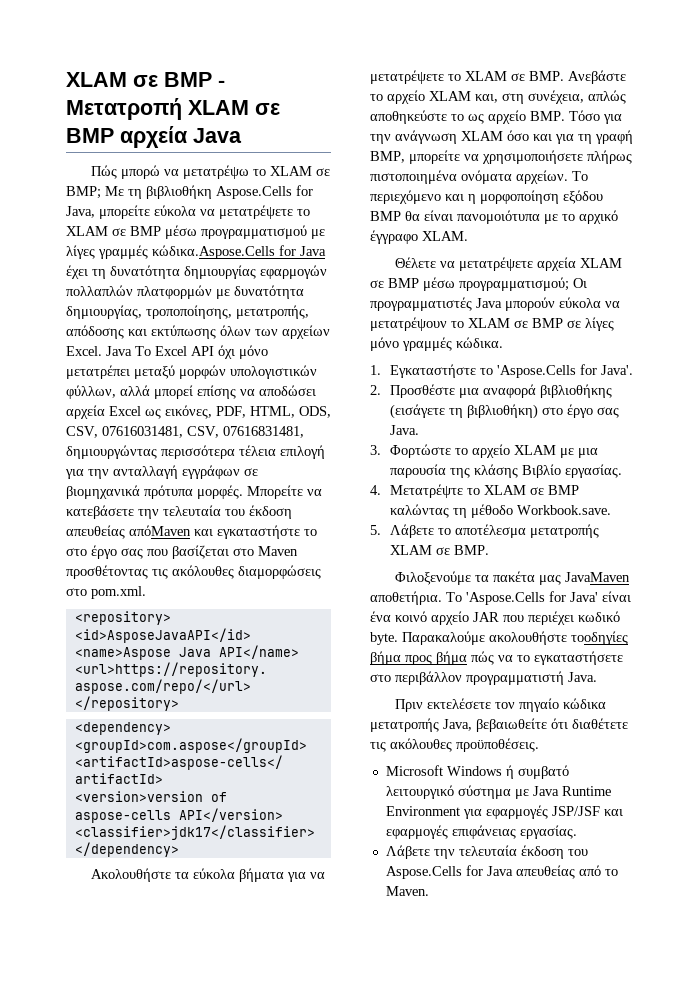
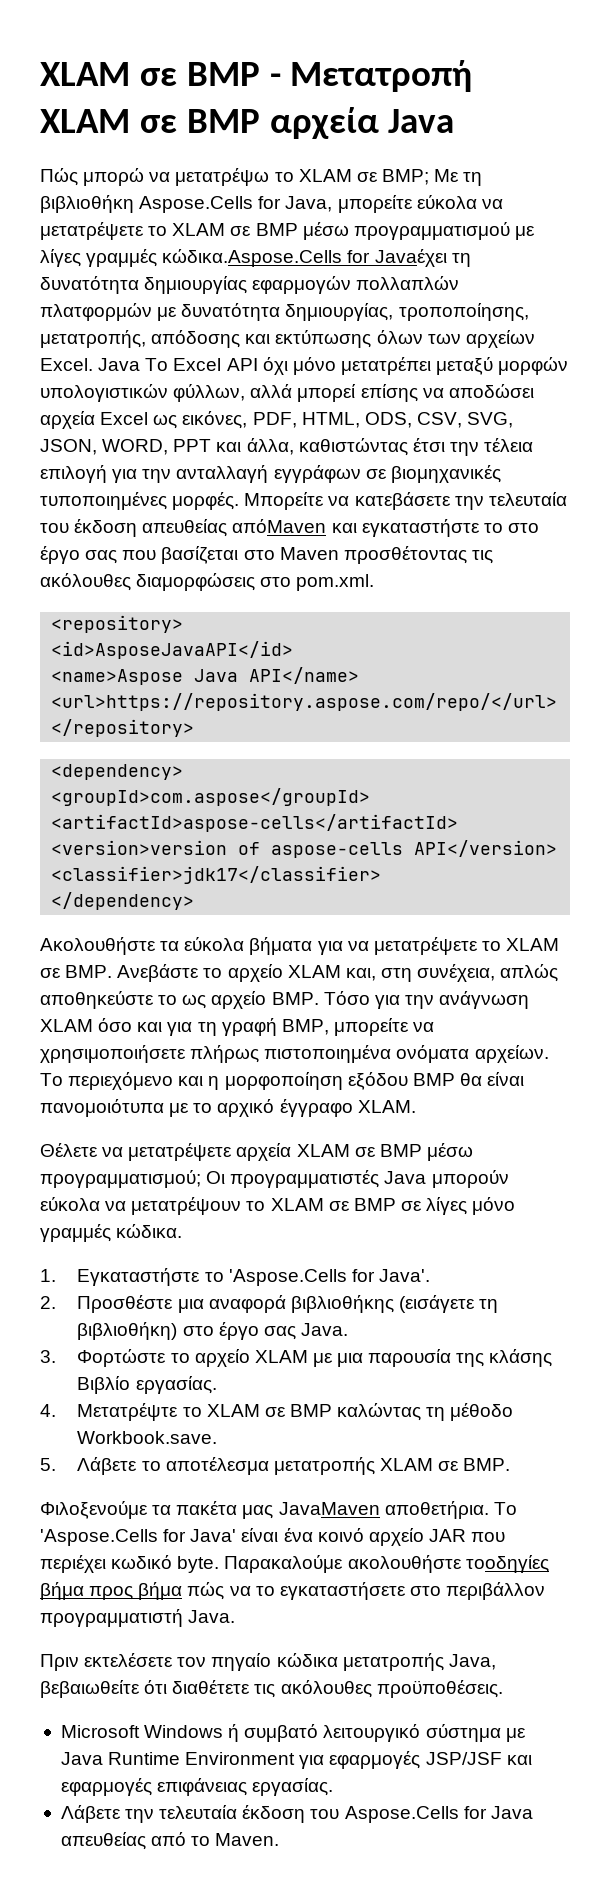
[300,246,326,256] [66,265,88,279] Java έχει -> [374,249,447,267] Javaέχει
[102,426,304,438] [66,445,235,459] 07616031481, CSV, 07616831481, δημιουργώντας περισσότερα -> [467,412,514,428] [40,438,479,456] SVG, JSON, WORD, PPT και άλλα, καθιστώντας έτσι την
[66,485,193,499] βιομηχανικά πρότυπα -> [390,465,501,483] [40,492,167,510] βιομηχανικές τυποποιημένες

